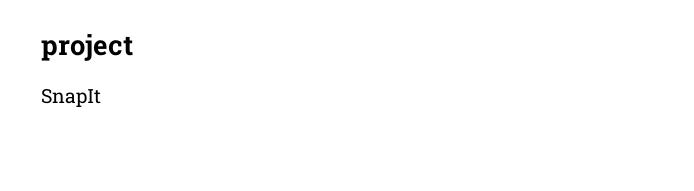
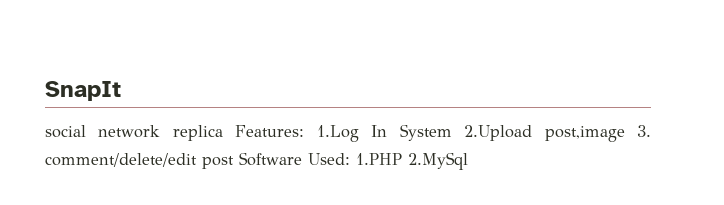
[41,34,133,61] [41,88,101,107] project // SnapIt -> [45,81,121,101] [45,124,652,142] [45,152,468,170] SnapIt // social network replica Features: 1.Log In System 2.Upload post,image 3. comment/delete/edit post Software Used: 1.PHP 2.MySql

